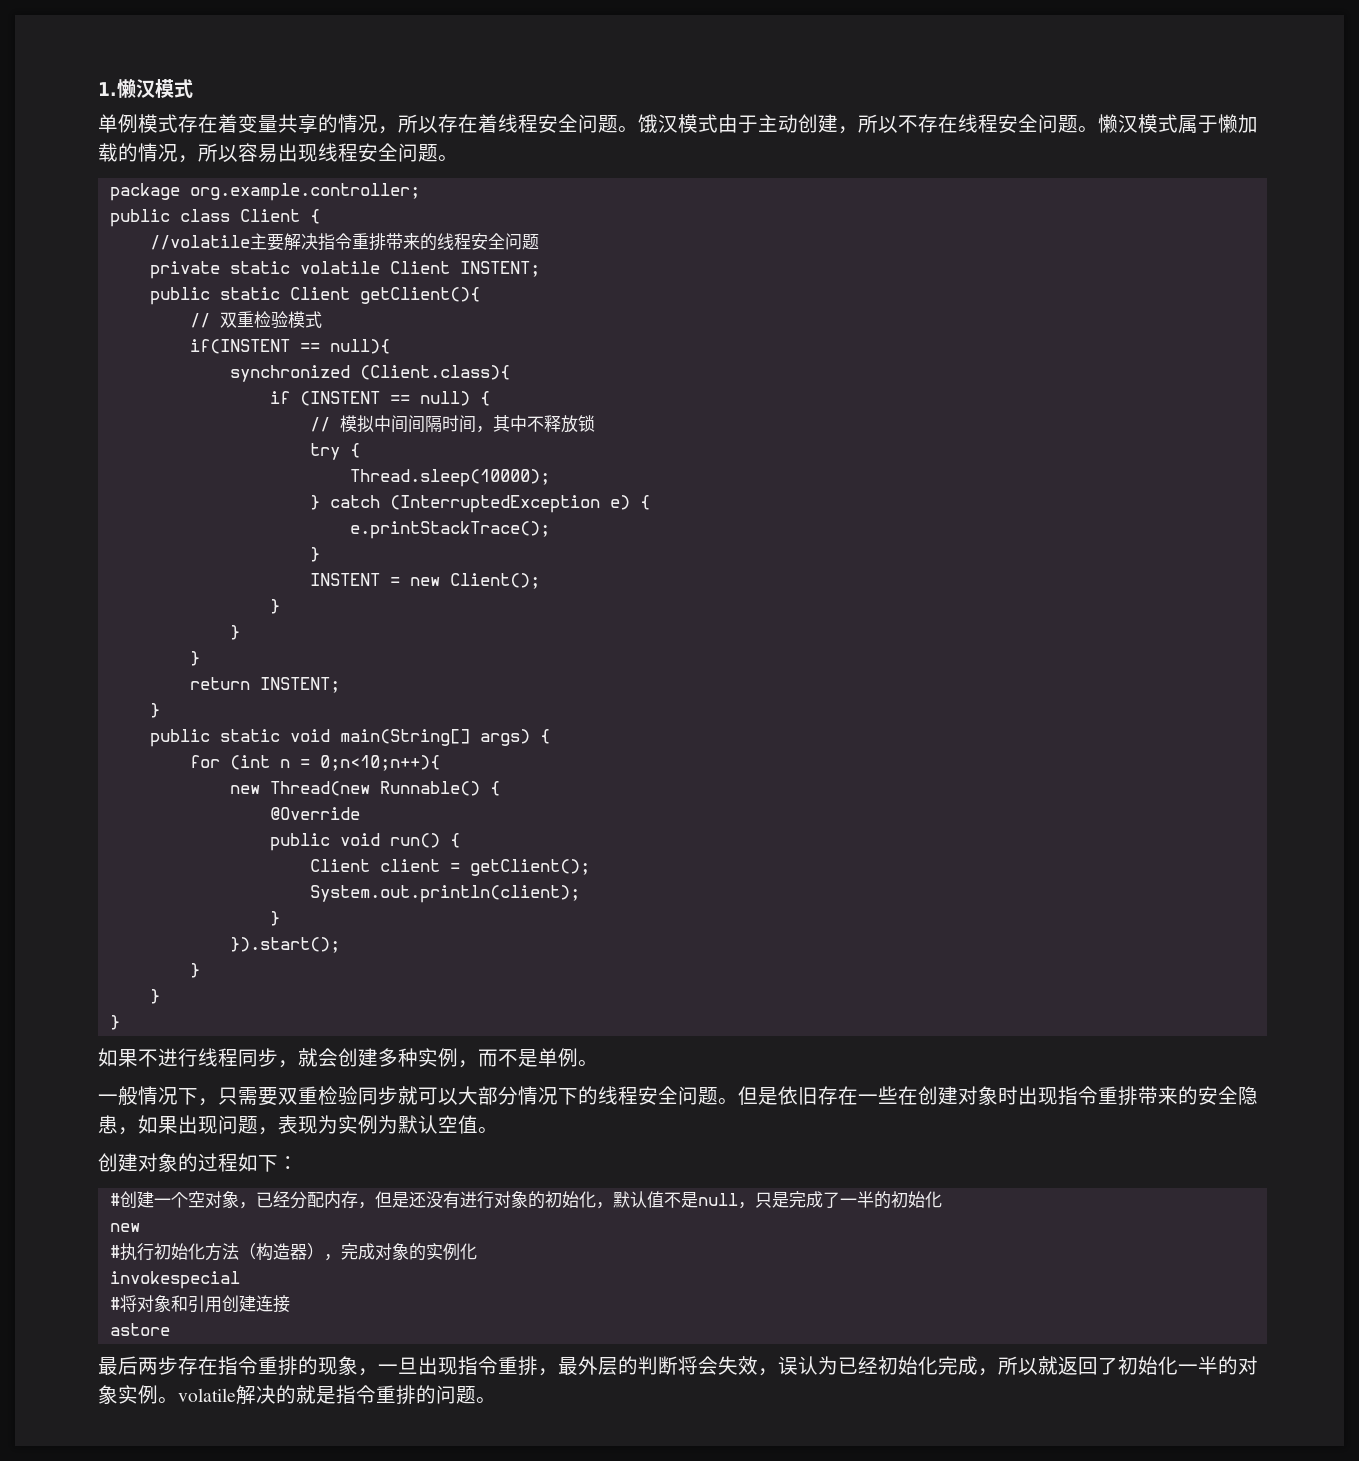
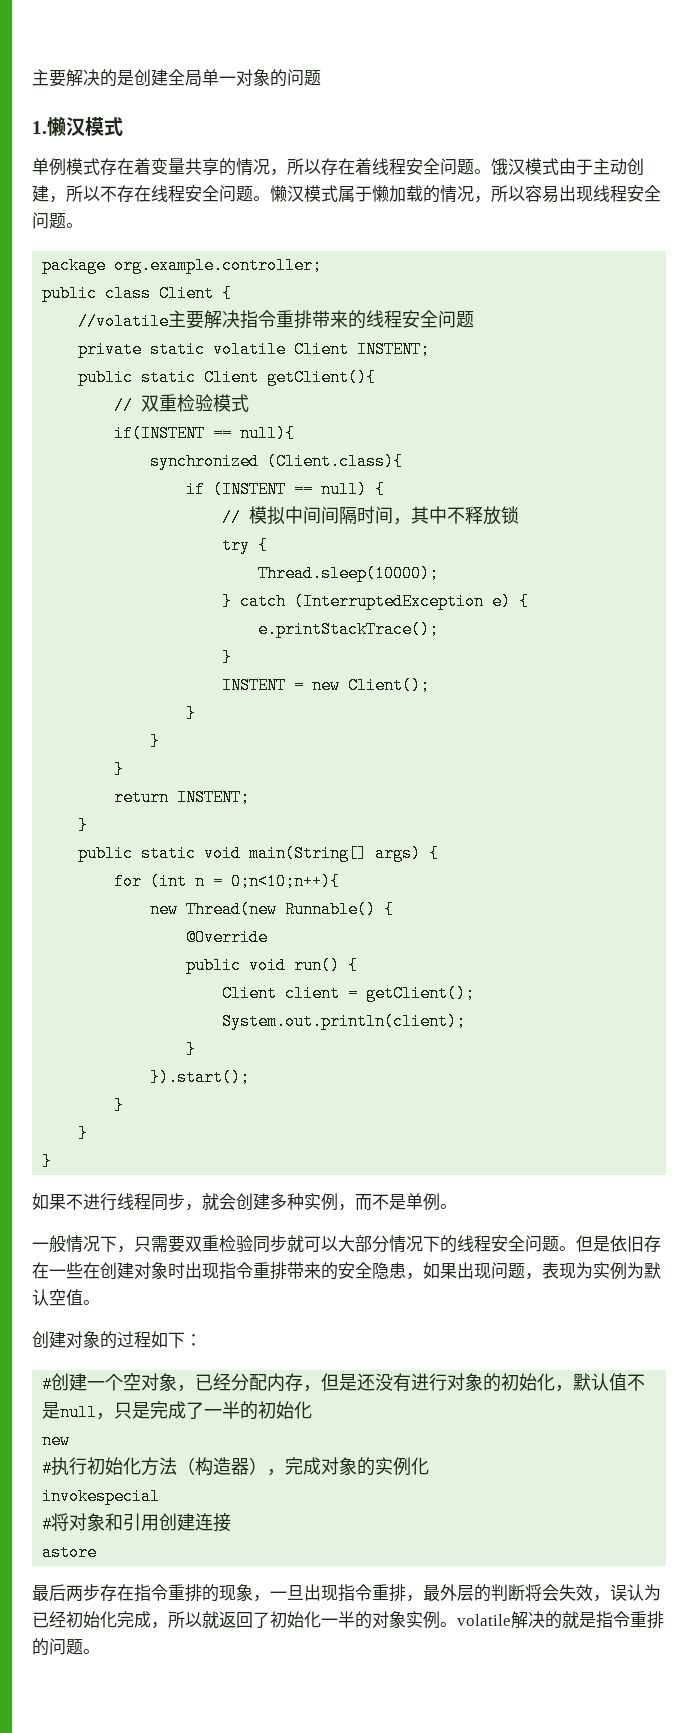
(98, 89) none -> [32,69,321,87] 主要解决的是创建全局单一对象的问题 //

